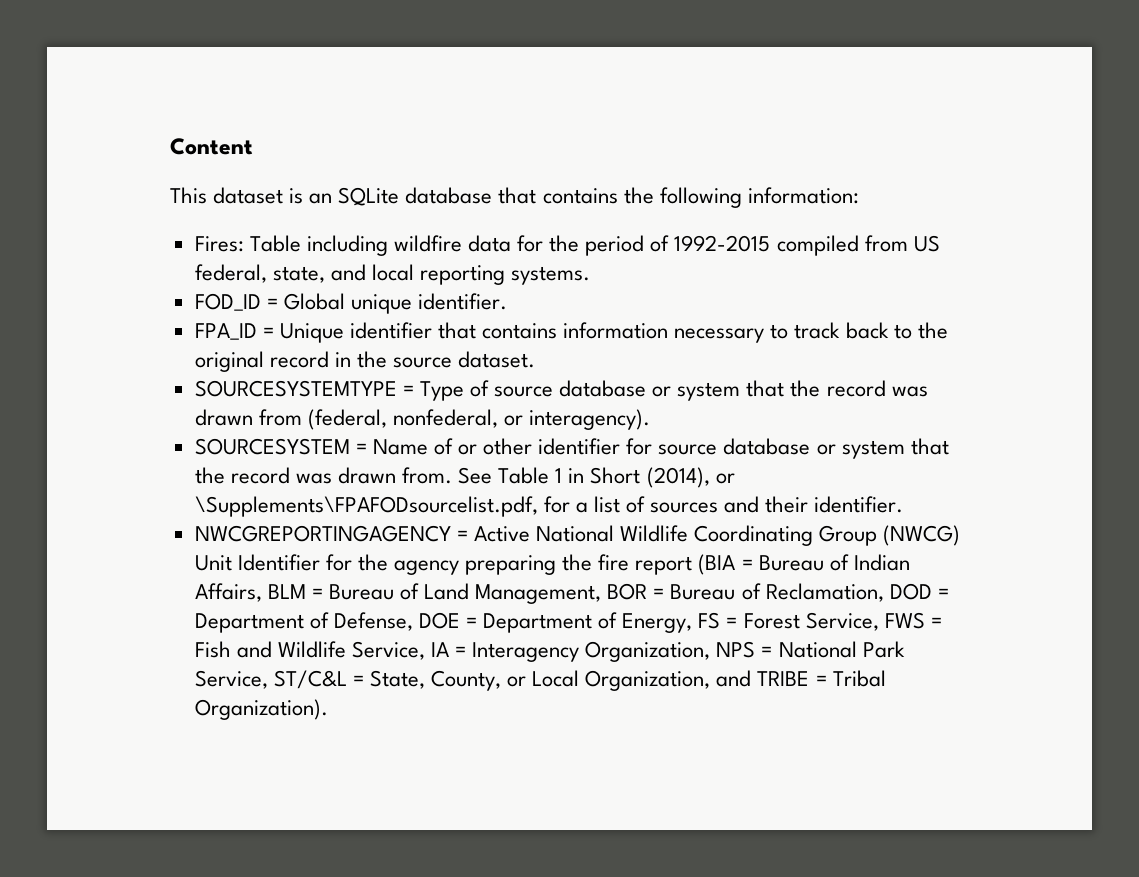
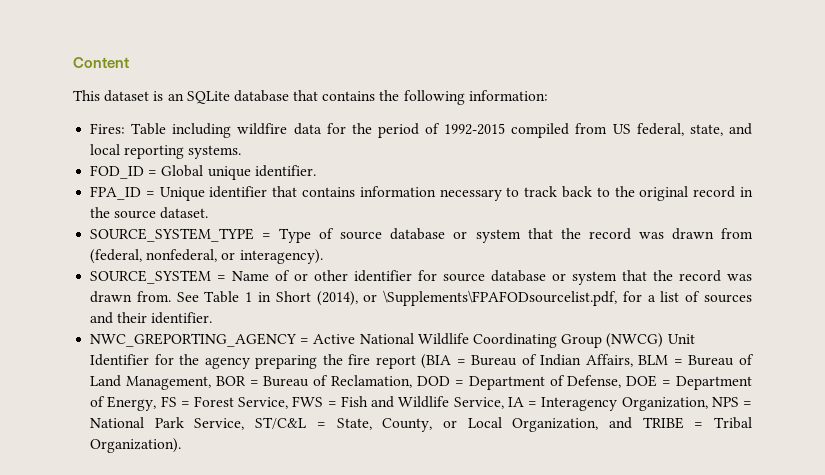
[194,380,397,397] SOURCESYSTEMTYPE -> [90,228,255,242] SOURCE_SYSTEM_TYPE
[194,438,350,455] SOURCESYSTEM -> [90,270,212,284] SOURCE_SYSTEM
[194,525,451,542] NWCGREPORTINGAGENCY -> [90,333,297,347] NWC_GREPORTING_AGENCY

